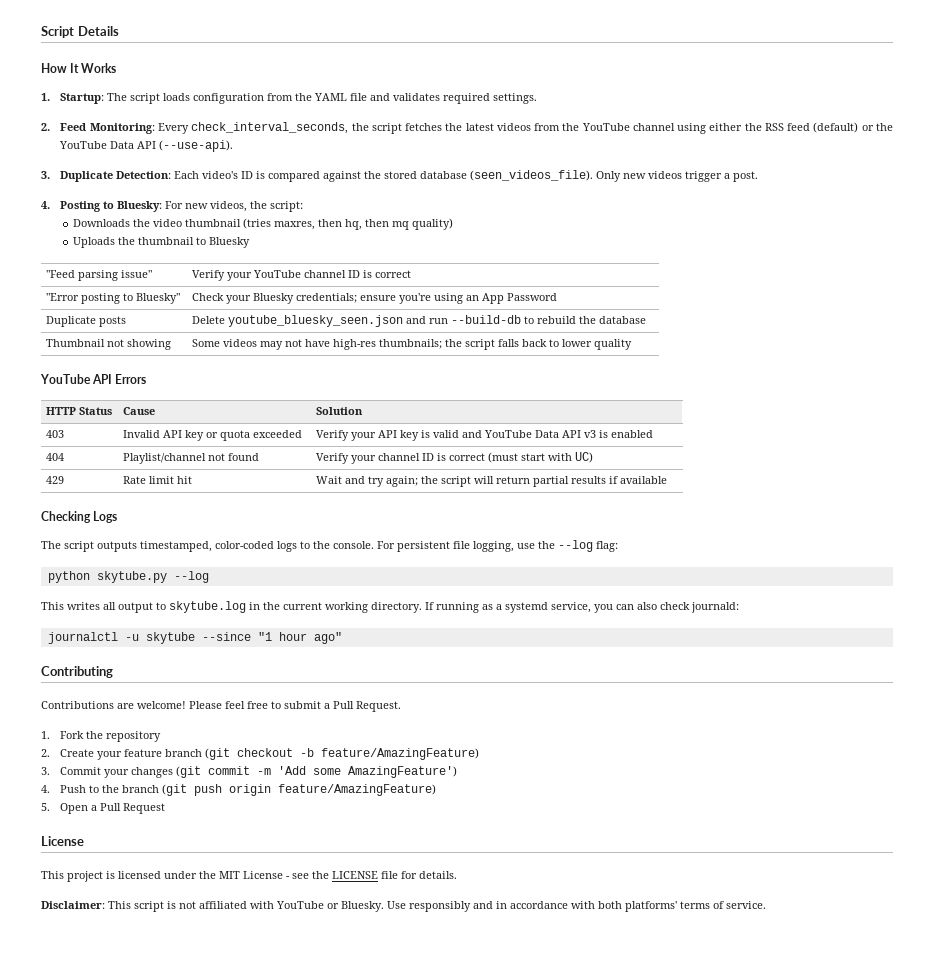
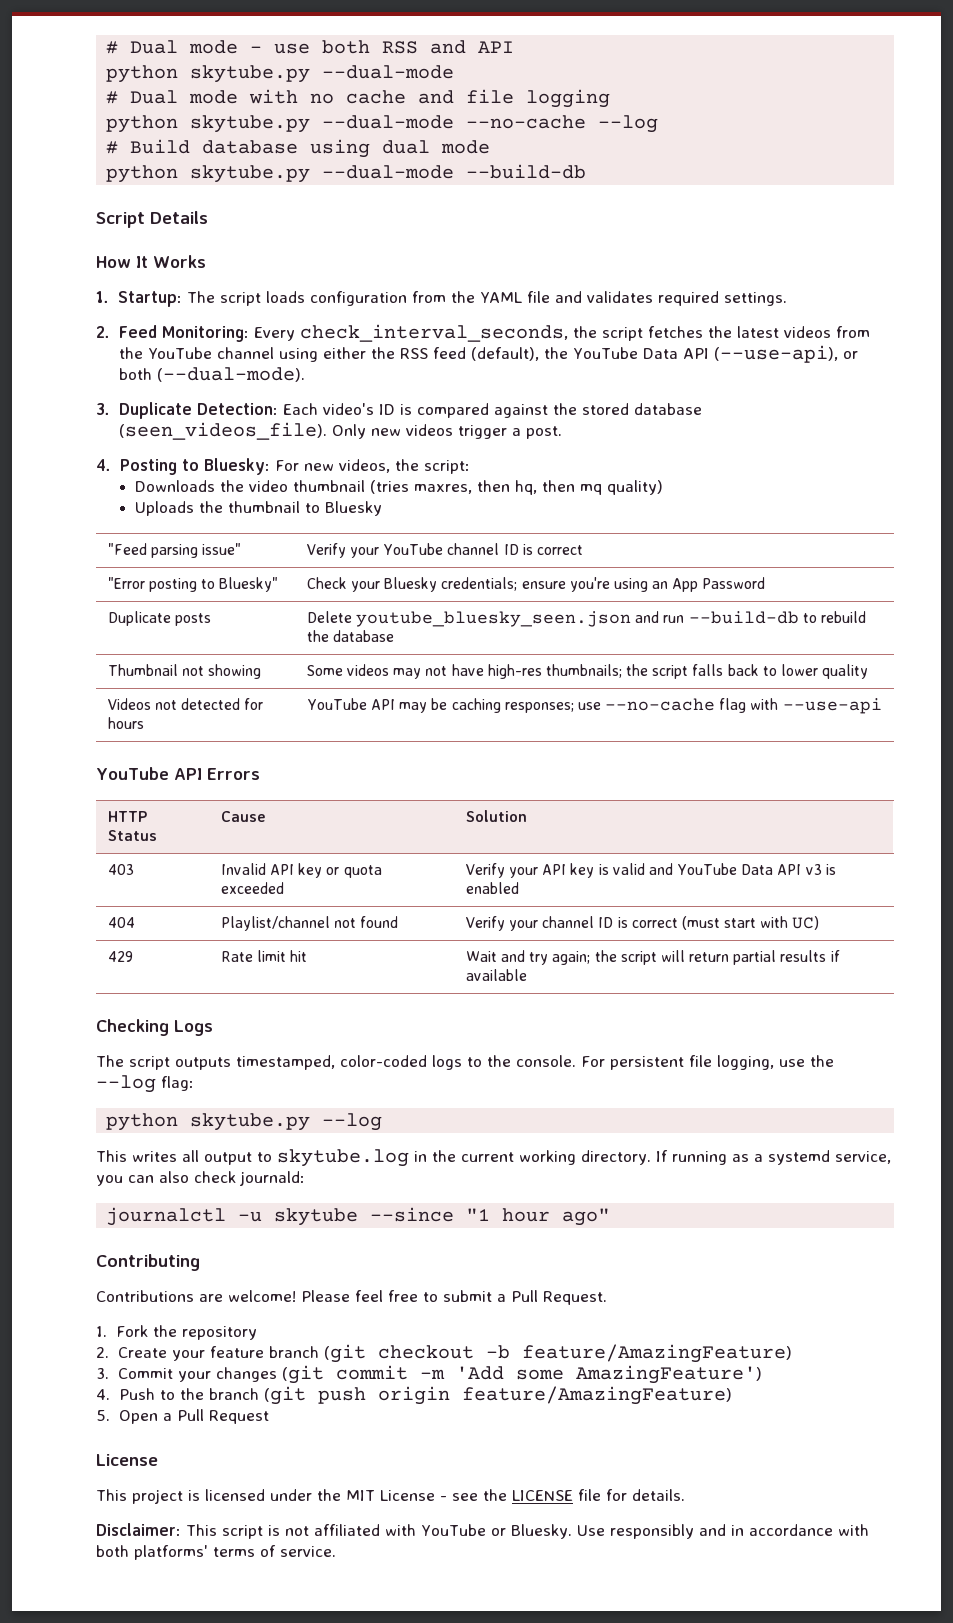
(41, 32) none -> [106,40,515,54] [106,65,455,83] [106,89,611,108] [106,115,659,133] [106,139,491,158] [106,164,587,183] # Dual mode - use both RSS and API // python skytube.py --dual-mode // # Dual mode with no cache and file logging // python skytube.py --dual-mode --no-cache --log // # Build database using dual mode // python skytube.py --dual-mode --build-db //
[813,122,874,133] (default) or -> [471,347,540,361] (default),
[159,140,234,152] (--use-api). -> [714,345,859,363] [118,367,305,382] (--use-api), or both (--dual-mode).
(632, 344) none -> [107,698,264,710] [107,717,144,729] [306,698,882,714] // Videos not detected for hours | YouTube API may be caching responses; use --no-cache flag with --use-api

